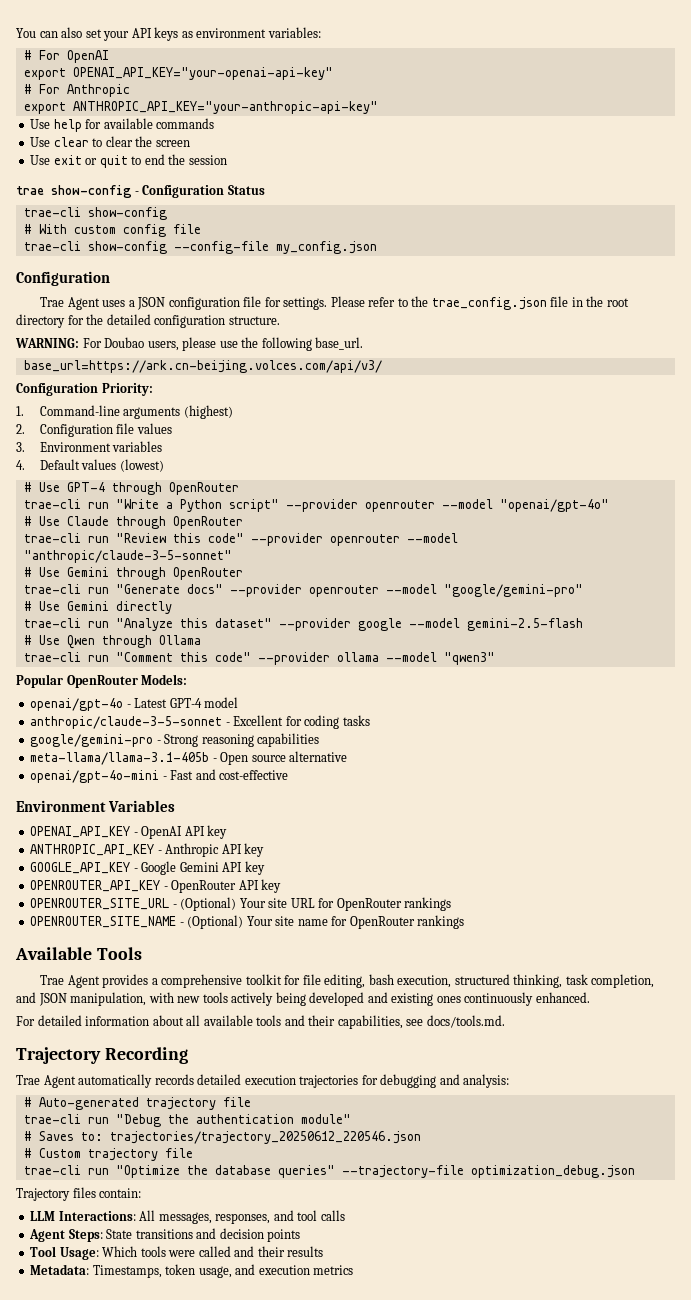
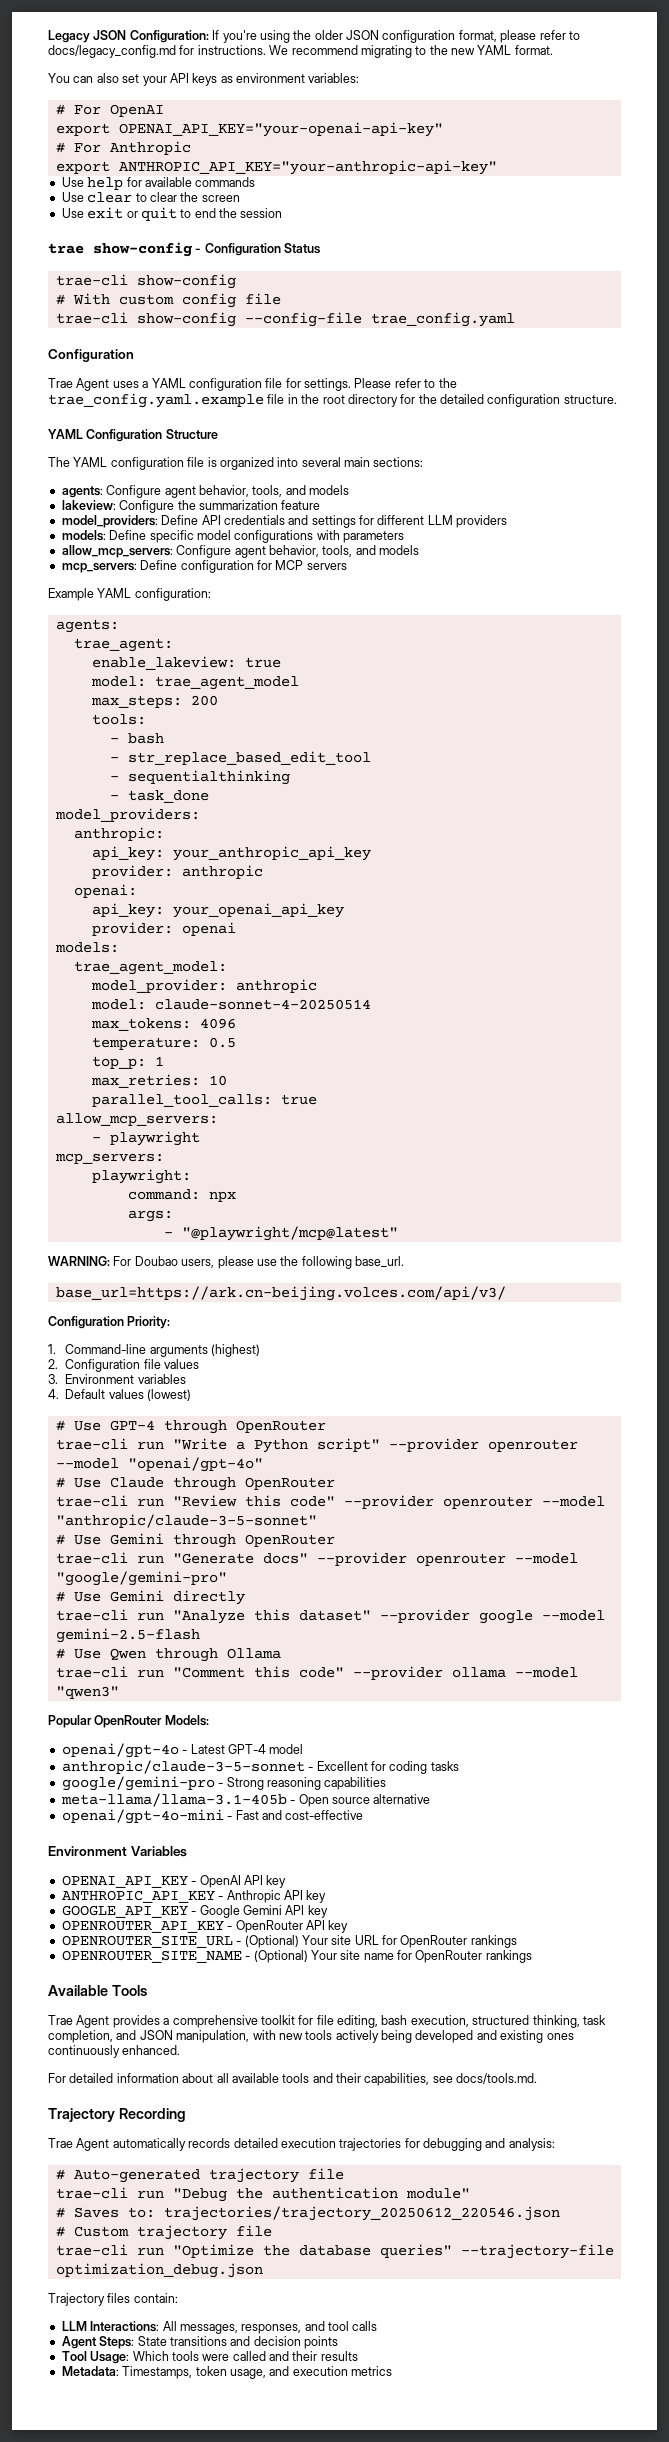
(16, 33) none -> [48,30,580,43] [48,45,553,58] Legacy JSON Configuration: If you're using the older JSON configuration format, please refer to docs/legacy_config.md for instructions. We recommend migrating to the new YAML format. //
[275,241,377,254] my_config.json -> [370,312,515,327] trae_config.yaml
[137,297,166,310] JSON -> [151,378,186,388] YAML
[431,297,547,310] trae_config.json -> [48,393,264,408] trae_config.yaml.example
(280, 320) none -> [48,429,218,442] [48,457,424,470] [61,485,349,498] [61,500,321,513] [61,515,508,528] [61,530,404,543] [61,545,419,558] [61,560,347,573] [48,588,211,601] [55,619,119,633] [73,638,173,652] [91,656,281,670] [90,676,299,690] [90,695,218,708] [91,714,146,725] [109,733,164,744] [109,751,371,765] [109,770,290,785] [109,790,209,803] [54,808,200,822] [73,827,164,841] [91,846,371,861] [91,865,263,879] [73,884,137,898] [91,903,344,918] [91,922,236,936] [54,942,119,953] [73,961,227,975] [90,979,317,993] [90,999,371,1010] [90,1018,236,1031] [91,1037,236,1050] [91,1056,164,1069] [90,1074,227,1088] [91,1094,317,1107] [55,1113,218,1126] [91,1131,200,1146] [54,1153,164,1164] [91,1169,191,1184] [127,1189,236,1202] [127,1210,173,1222] [163,1226,398,1241] // YAML Configuration Structure // The YAML configuration file is organized into several main sections: // agents: Configure agent behavior, tools, and models // lakeview: Configure the summarization feature // model_providers: Define API credentials and settings for different LLM providers // models: Define specific model configurations with parameters // allow_mcp_servers: Configure agent behavior, tools, and models // mcp_servers: Define configuration for MCP servers // Example YAML configuration: // agents: // trae_agent: // enable_lakeview: true // model: trae_agent_model // max_steps: 200 // tools: // - bash // - str_replace_based_edit_tool // - sequentialthinking // - task_done // model_providers: // anthropic: // api_key: your_anthropic_api_key // provider: anthropic // openai: // api_key: your_openai_api_key // provider: openai // models: // trae_agent_model: // model_provider: anthropic // model: claude-sonnet-4-20250514 // max_tokens: 4096 // temperature: 0.5 // top_p: 1 // max_retries: 10 // parallel_tool_calls: true // allow_mcp_servers: // - playwright // mcp_servers: // playwright: // command: npx // args: // - "@playwright/mcp@latest"

